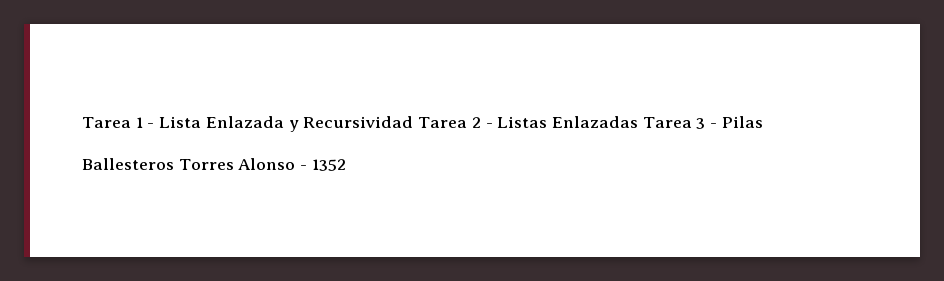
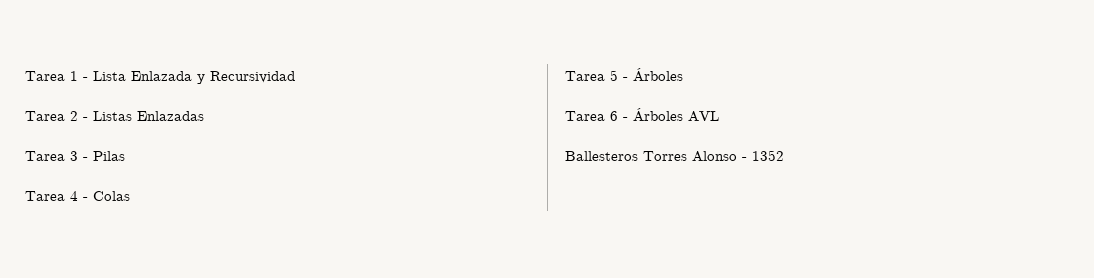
(414, 122) none -> (295, 77) //
(638, 122) none -> (204, 116) //
(763, 122) none -> [25,191,130,201] [565,68,683,82] [565,108,719,122] // Tarea 4 - Colas // Tarea 5 - Árboles // Tarea 6 - Árboles AVL

